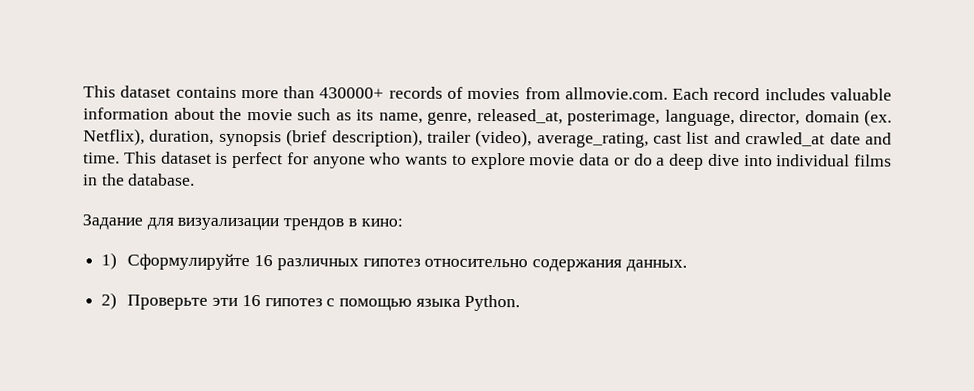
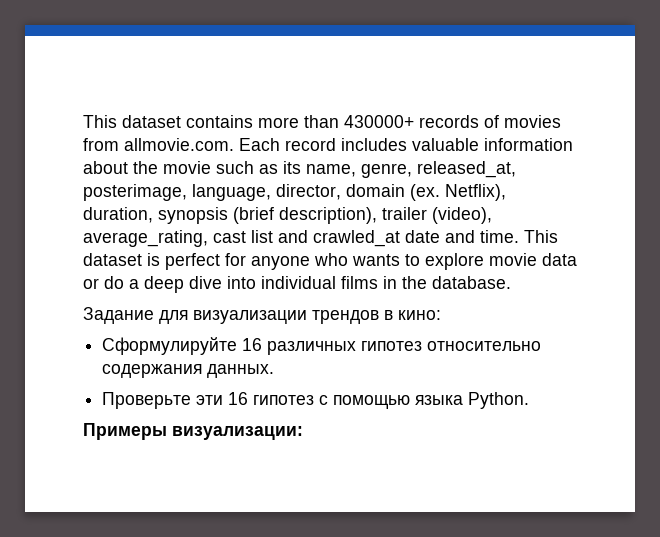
[101,252,118,270] 1) -> (441, 315) none
[101,292,118,310] 2) -> (275, 371) none
(521, 303) none -> [83,423,303,440] // Примеры визуализации:

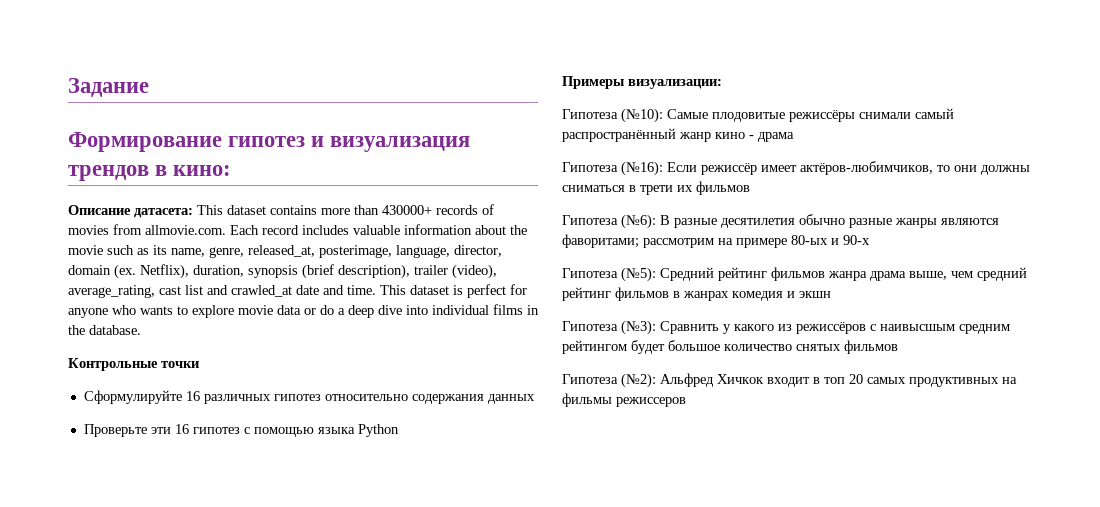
(83, 121) none -> [68,78,149,97] [68,132,471,152] [68,165,232,181] [68,205,193,218] Задание // Формирование гипотез и визуализация трендов в кино: // Описание датасета:
[83,307,441,324] Задание для визуализации трендов в кино: -> [68,358,199,371] Контрольные точки
[207,364,275,378] данных. -> [487,394,535,404] данных
[468,392,530,409] Python. -> [357,424,399,437] Python
(303, 433) none -> [562,108,954,123] [562,128,794,142] [562,161,1030,176] [562,181,750,195] [562,214,999,229] [562,234,870,248] [562,267,1027,282] [562,287,831,301] [562,320,1010,335] [562,340,898,354] [562,373,1017,388] [562,393,686,407] // Гипотеза (№10): Самые плодовитые режиссёры снимали самый распространённый жанр кино - драма // Гипотеза (№16): Если режиссёр имеет актёров-любимчиков, то они должны сниматься в трети их фильмов // Гипотеза (№6): В разные десятилетия обычно разные жанры являются фаворитами; рассмотрим на примере 80-ых и 90-х // Гипотеза (№5): Средний рейтинг фильмов жанра драма выше, чем средний рейтинг фильмов в жанрах комедия и экшн // Гипотеза (№3): Сравнить у какого из режиссёров с наивысшым средним рейтингом будет большое количество снятых фильмов // Гипотеза (№2): Альфред Хичкок входит в топ 20 самых продуктивных на фильмы режиссеров

